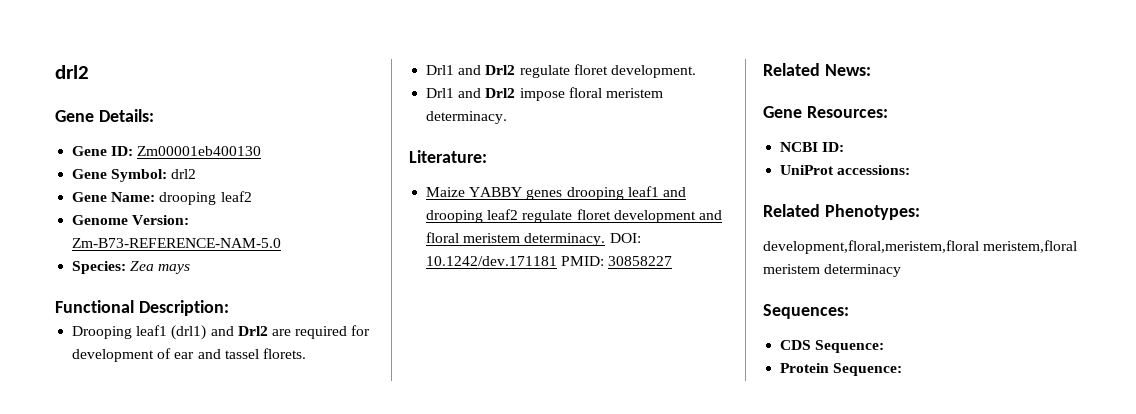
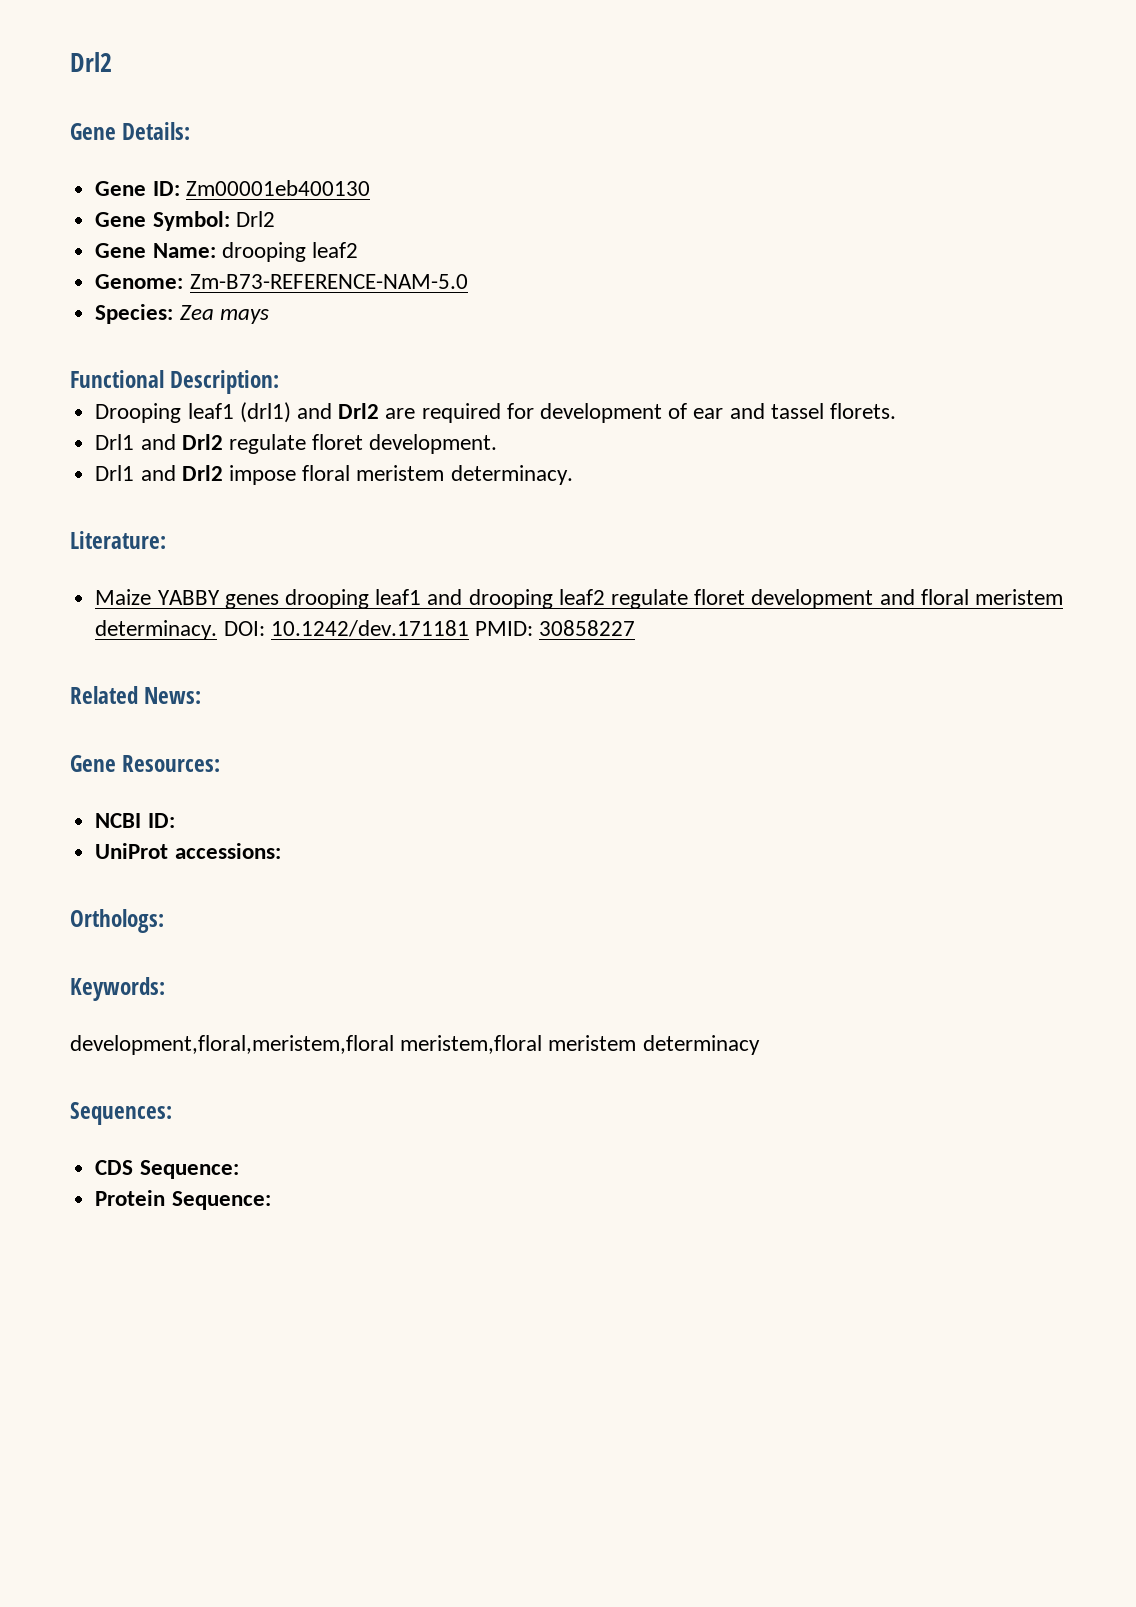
[55,65,89,79] drl2 -> [70,52,112,72] Drl2
[171,169,197,179] drl2 -> [235,211,275,227] Drl2
[72,215,190,225] Genome Version: -> [95,274,184,289] Genome:
[763,204,920,220] Related Phenotypes: -> [70,909,164,933] [70,977,165,1001] Orthologs: // Keywords:

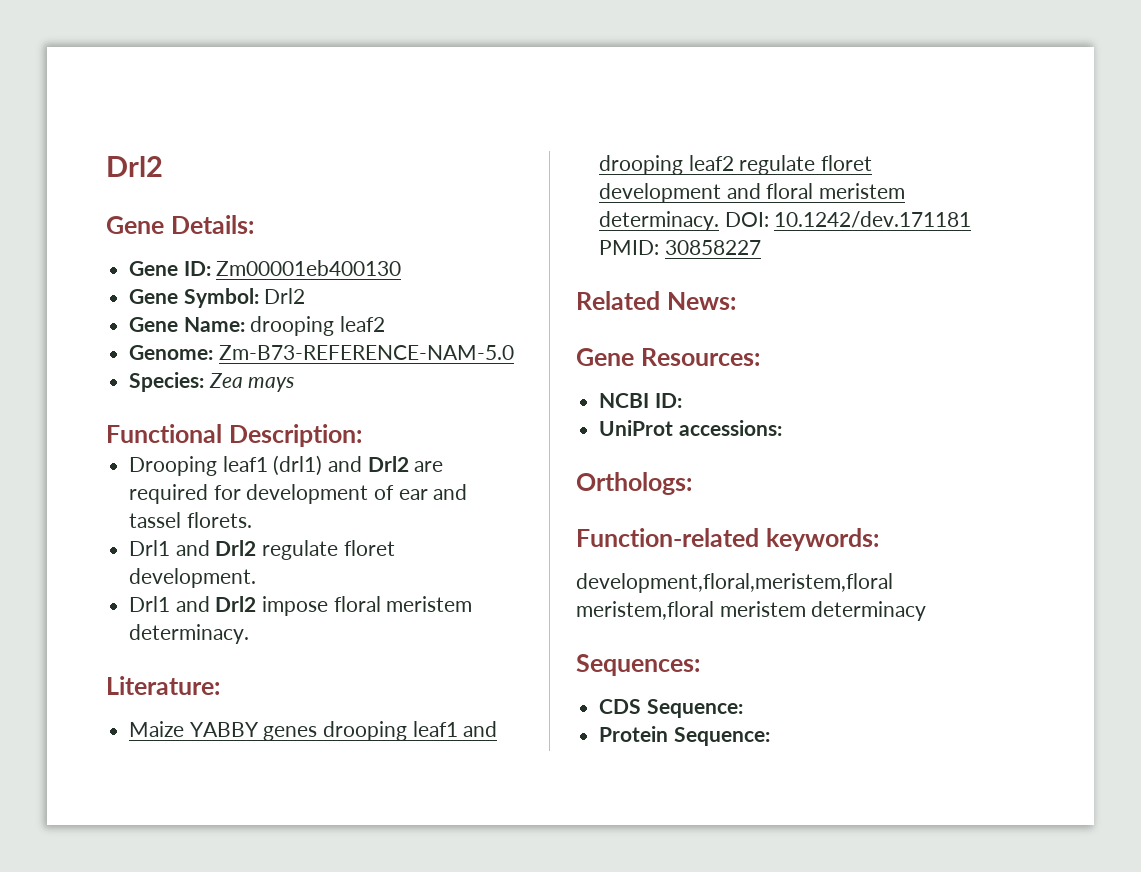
[70,977,165,1001] Keywords: -> [576,528,879,551] Function-related keywords:

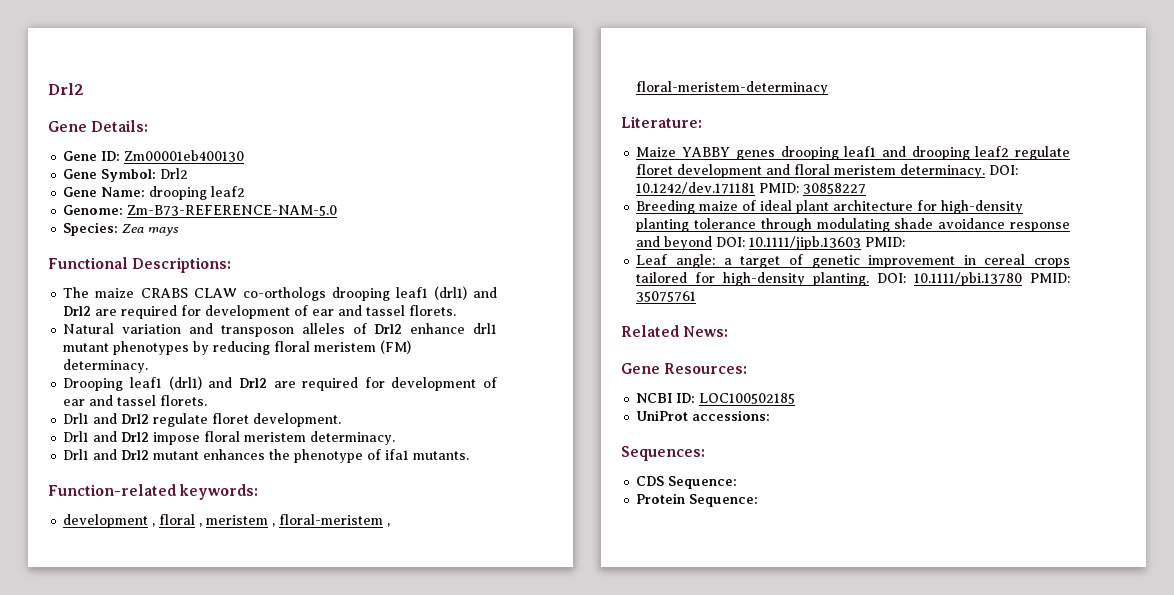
[228,424,362,447] Description: -> [132,257,232,273] [63,286,497,301] [63,305,457,319] [63,323,497,337] [63,340,412,355] [63,359,149,373] Descriptions: // The maize CRABS CLAW co-orthologs drooping leaf1 (drl1) and Drl2 are required for development of ear and tassel florets. // Natural variation and transposon alleles of Drl2 enhance drl1 mutant phenotypes by reducing floral meristem (FM) determinacy.
(250, 634) none -> [63,449,470,463] [48,484,259,500] [63,514,391,528] [636,81,829,95] // Drl1 and Drl2 mutant enhances the phenotype of ifa1 mutants. // Function-related keywords: // development , floral , meristem , floral-meristem , floral-meristem-determinacy
(761, 247) none -> [636,200,1024,214] [636,218,1070,232] [636,236,906,250] [636,254,1070,268] [636,272,1070,286] [636,291,697,302] // Breeding maize of ideal plant architecture for high-density planting tolerance through modulating shade avoidance response and beyond DOI: 10.1111/jipb.13603 PMID: // Leaf angle: a target of genetic improvement in cereal crops tailored for high-density planting. DOI: 10.1111/pbi.13780 PMID: 35075761
(682, 400) none -> [699,393,796,404] LOC100502185
[576,472,692,495] [576,528,879,551] [576,573,893,593] [576,601,927,621] // Orthologs: // Function-related keywords: // development,floral,meristem,floral meristem,floral meristem determinacy -> (771, 415) none

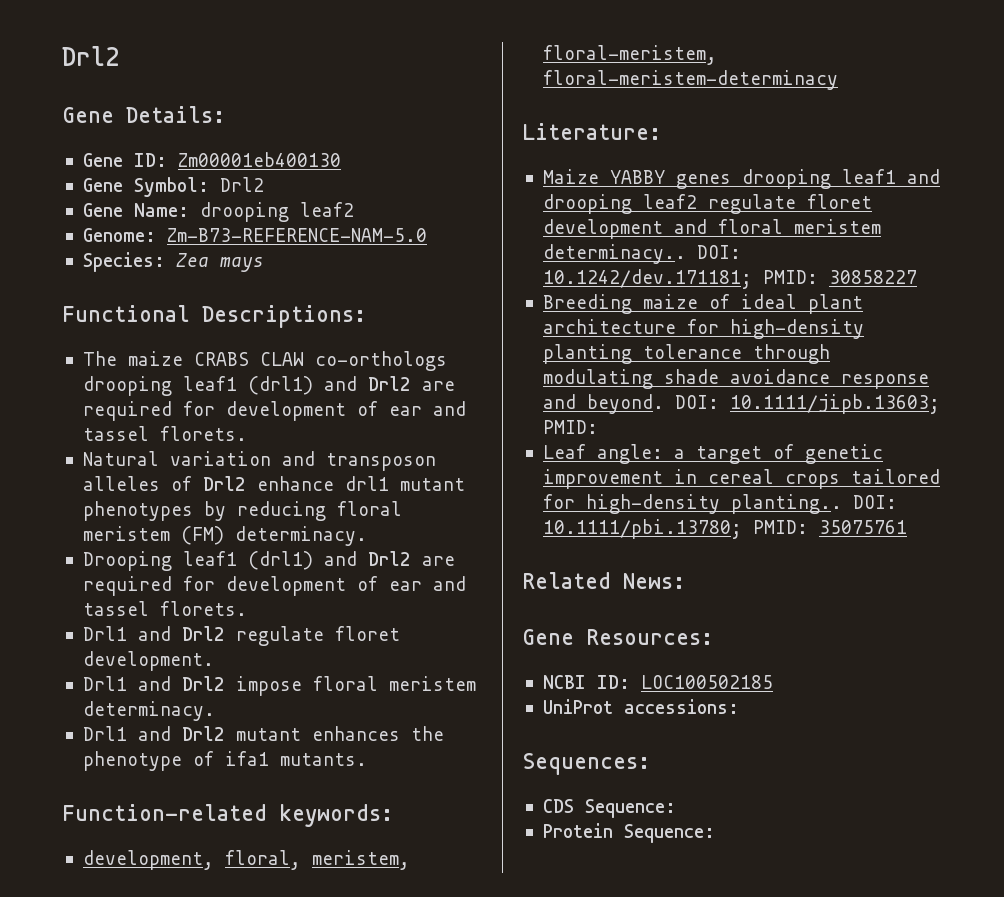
[63,514,391,528] development , floral , meristem , floral-meristem , -> [82,850,410,870] [542,45,717,65] development, floral, meristem, floral-meristem,
[900,164,1019,178] [636,182,756,194] determinacy. DOI: 10.1242/dev.171181 -> [542,244,741,264] [542,269,752,289] determinacy.. DOI: 10.1242/dev.171181;
[664,236,862,250] beyond DOI: 10.1111/jipb.13603 -> [586,394,940,414] beyond. DOI: 10.1111/jipb.13603;
[813,272,1023,286] planting. DOI: 10.1111/pbi.13780 -> [730,494,897,514] [542,519,742,539] planting.. DOI: 10.1111/pbi.13780;

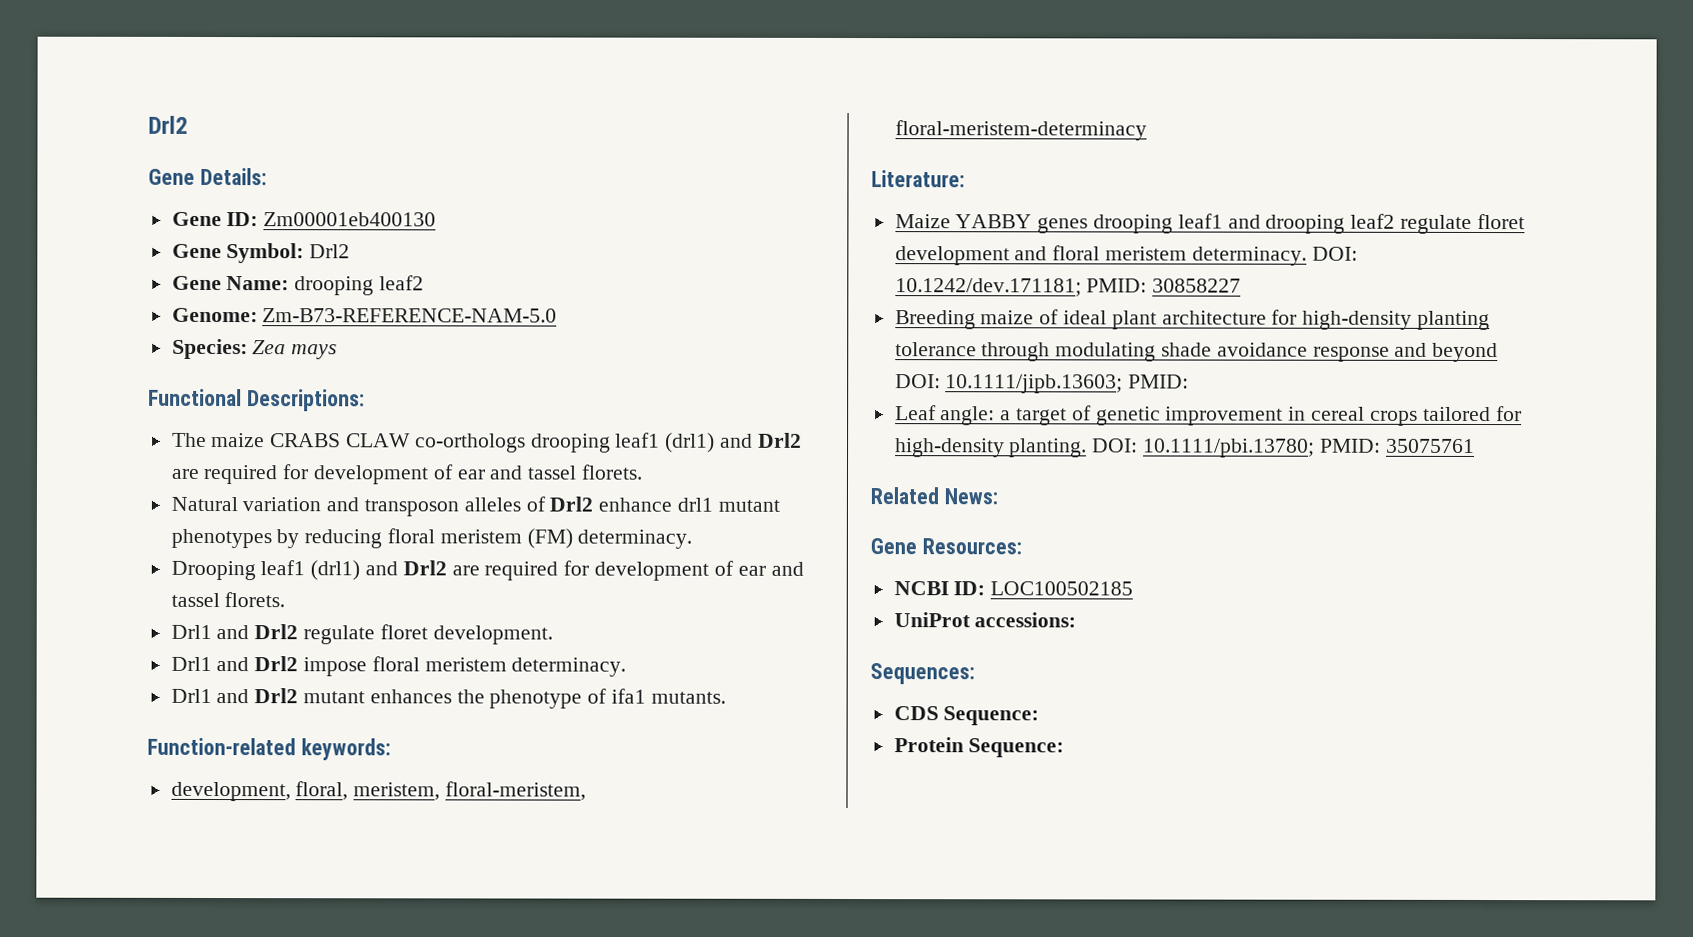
[542,244,686,264] determinacy.. -> [1191,246,1307,266] determinacy.
[586,394,664,414] beyond. -> [1432,342,1499,363] beyond
[730,494,842,514] planting.. -> [1009,438,1088,458] planting.

